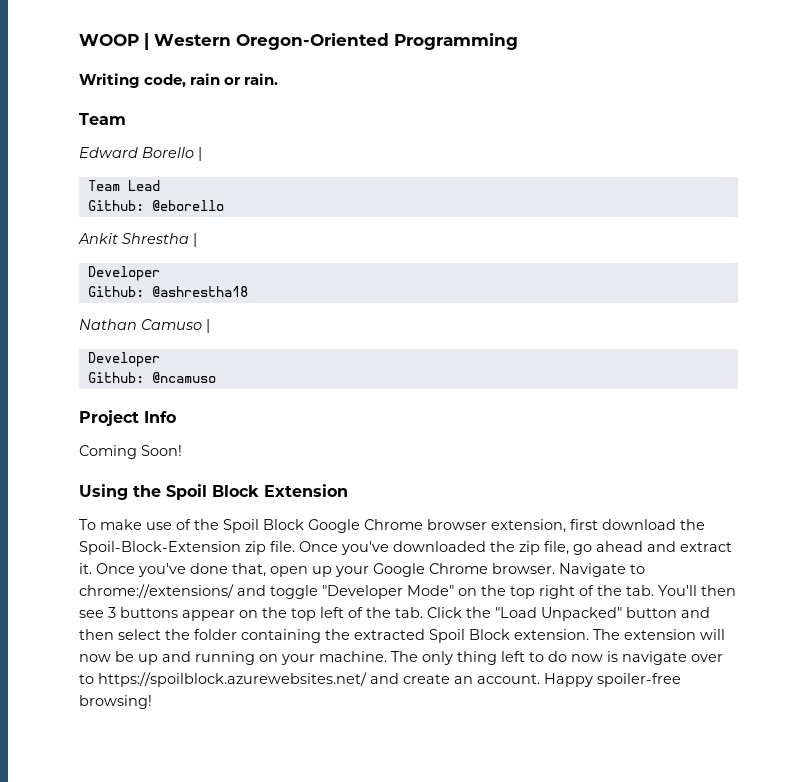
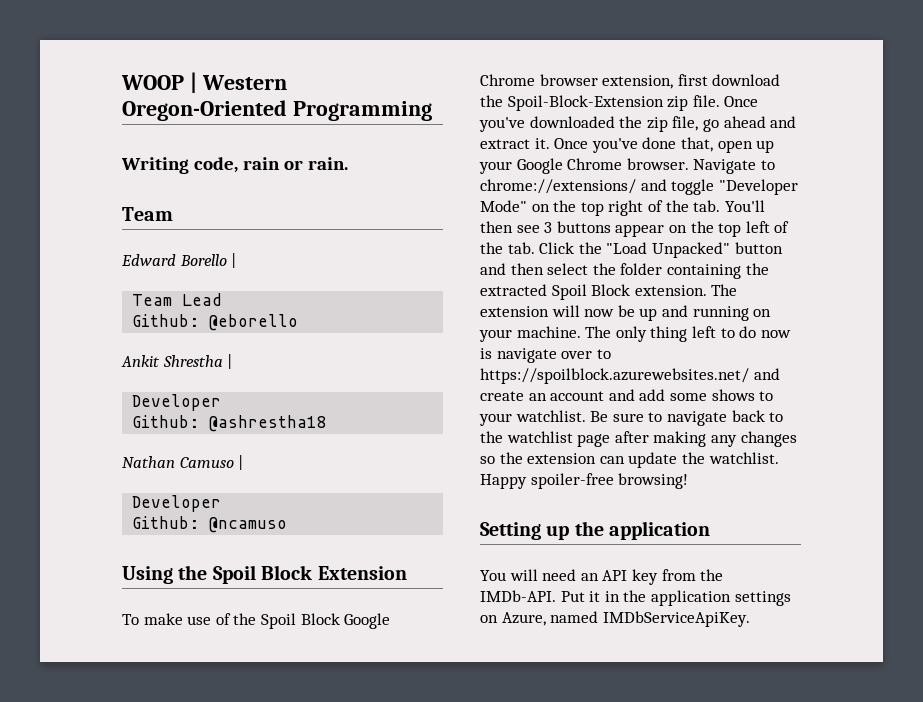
[79,410,176,426] [79,445,182,459] // Project Info // Coming Soon! -> (288, 525) none
[477,673,681,687] [79,695,152,709] account. Happy spoiler-free browsing! -> [550,389,774,401] [479,410,784,426] [480,431,797,447] [480,452,779,468] [480,473,689,489] [480,521,711,540] [480,569,724,585] [480,590,791,606] [480,611,750,627] account and add some shows to your watchlist. Be sure to navigate back to the watchlist page after making any changes so the extension can update the watchlist. Happy spoiler-free browsing! // Setting up the application // You will need an API key from the IMDb-API. Put it in the application settings on Azure, named IMDbServiceApiKey.

